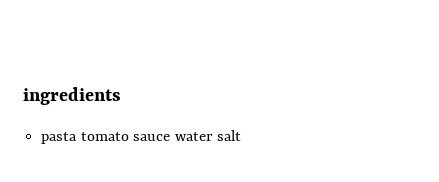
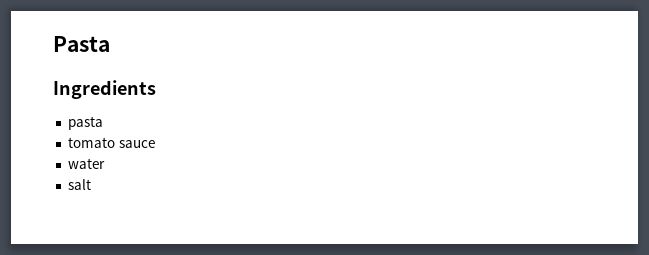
[23,87,121,105] ingredients -> [53,36,110,52] [53,80,156,99] Pasta // Ingredients
(78, 138) none -> (103, 123) //
(171, 137) none -> (155, 144) //
(213, 136) none -> (105, 163) //

